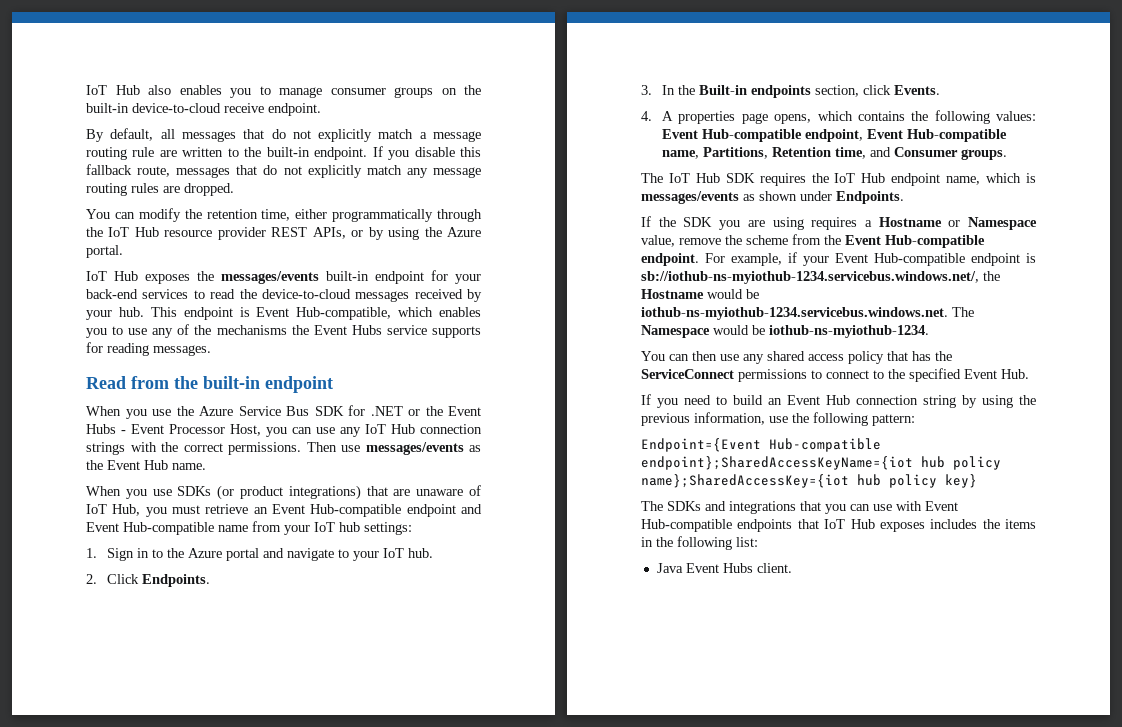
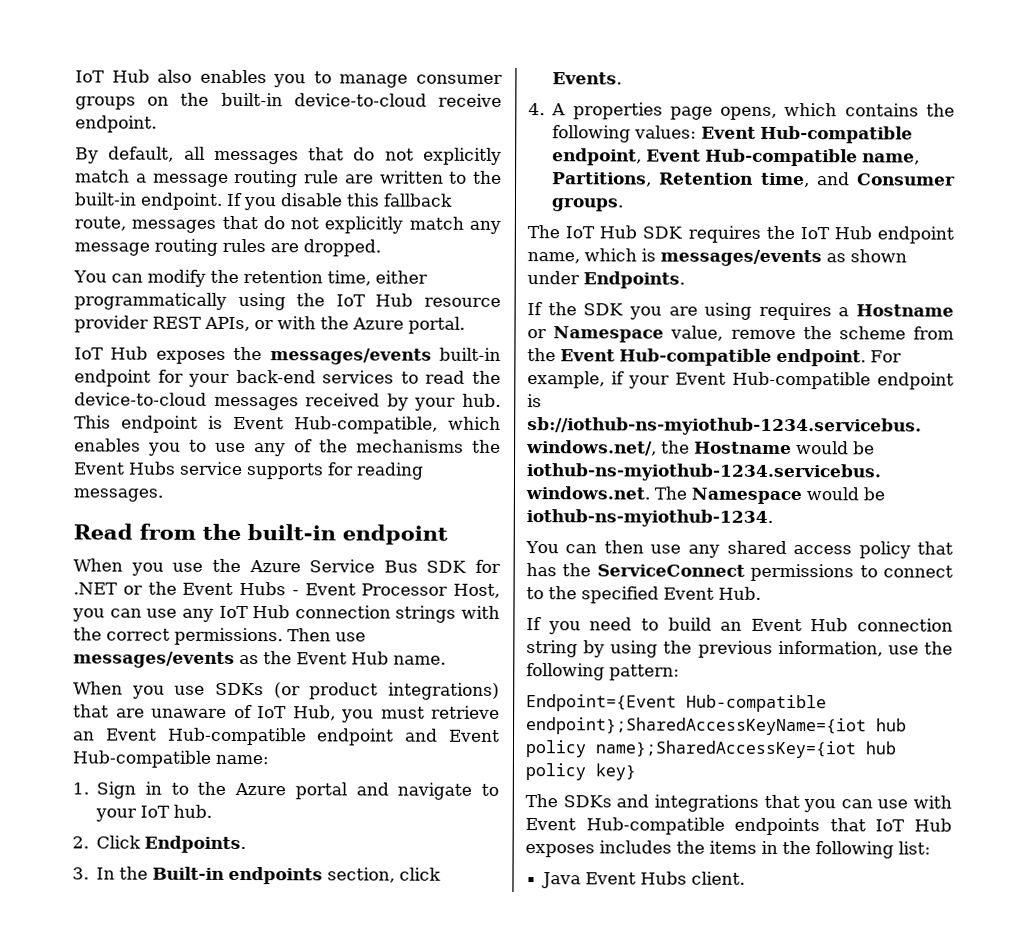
[437,209,482,222] through -> [237,292,286,311] using
[368,227,420,240] by using -> [277,316,316,330] with
[218,521,412,535] name from your IoT hub settings: -> [215,754,269,765] name:

